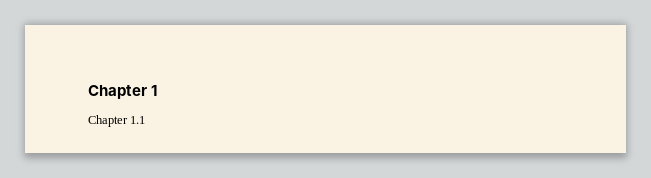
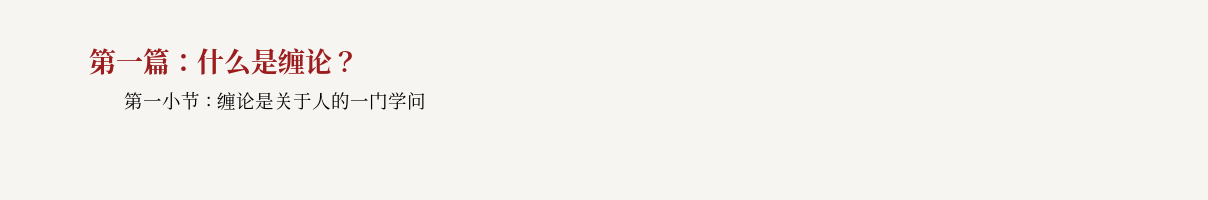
[88,85,158,99] [88,115,146,127] Chapter 1 // Chapter 1.1 -> [89,48,359,77] [124,91,427,110] 第一篇：什么是缠论？ // 第一小节：缠论是关于人的一门学问

